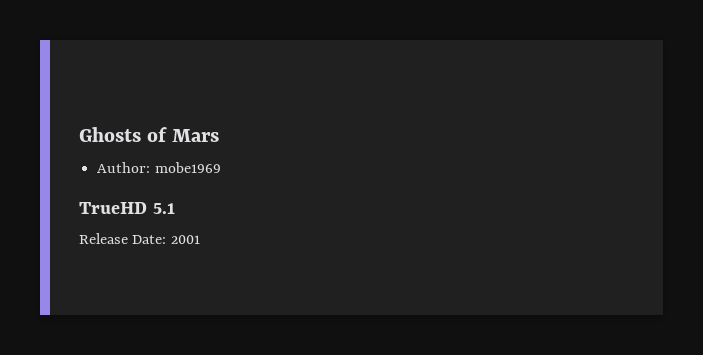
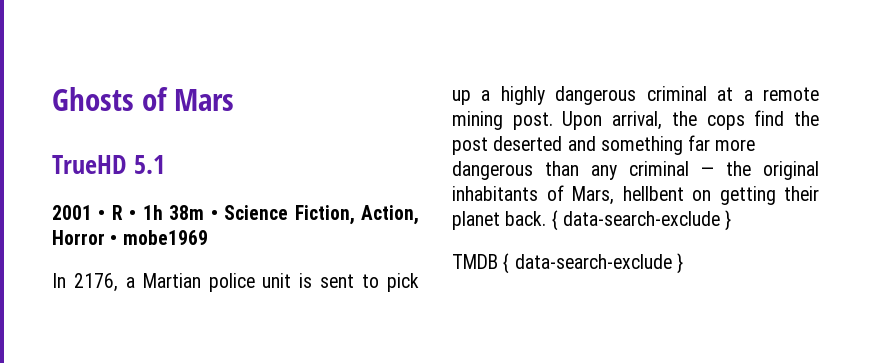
[97,162,221,173] // Author: mobe1969 -> (235, 100) none
[79,233,200,244] Release Date: 2001 -> [52,205,420,225] [52,230,208,245] [52,273,420,292] [452,86,819,105] [452,110,819,130] [452,135,756,155] [452,161,819,180] [452,185,819,205] [452,210,732,231] [452,253,683,274] 2001 • R • 1h 38m • Science Fiction, Action, Horror • mobe1969 // In 2176, a Martian police unit is sent to pick up a highly dangerous criminal at a remote mining post. Upon arrival, the cops find the post deserted and something far more dangerous than any criminal — the original inhabitants of Mars, hellbent on getting their planet back. { data-search-exclude } // TMDB { data-search-exclude }

